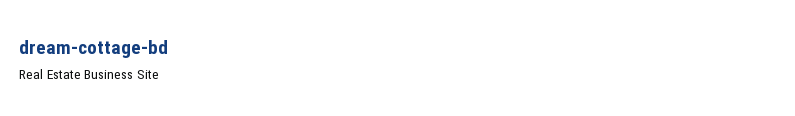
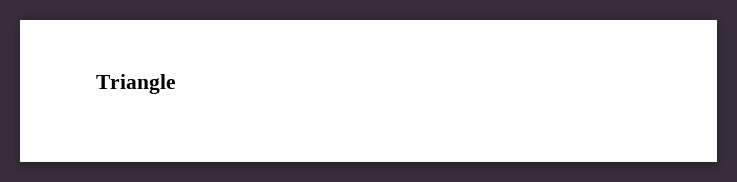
[19,40,168,58] [19,69,159,79] dream-cottage-bd // Real Estate Business Site -> [96,74,176,94] Triangle

